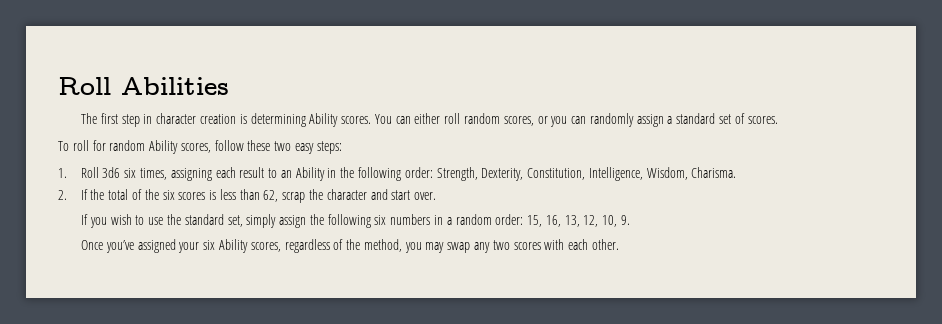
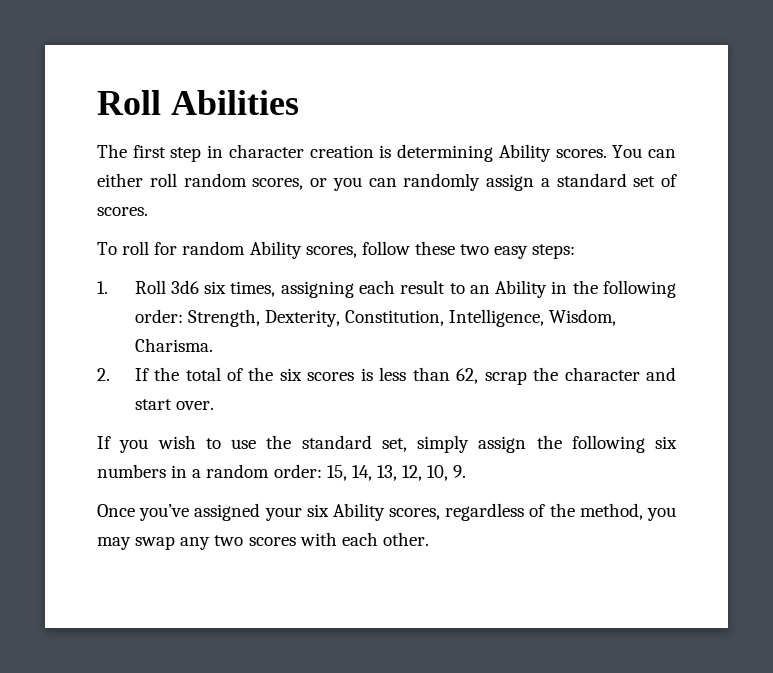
[545,215,561,227] 16, -> [351,465,372,481] 14,

